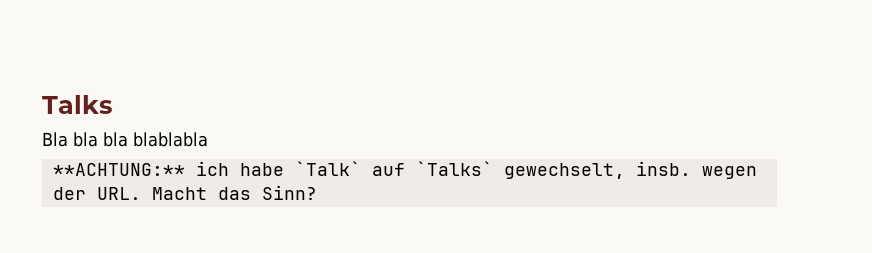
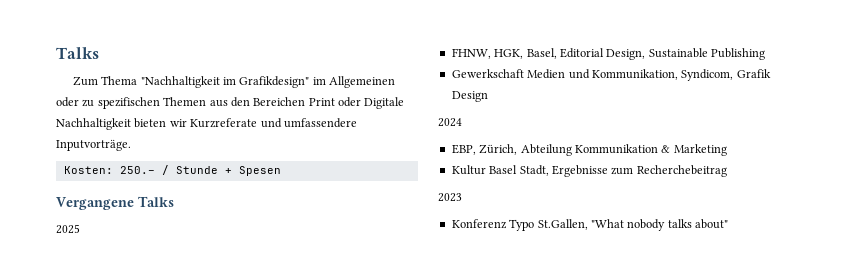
[42,95,113,114] [42,132,208,147] [52,161,757,179] [52,185,317,200] Talks // Bla bla bla blablabla // **ACHTUNG:** ich habe `Talk` auf `Talks` gewechselt, insb. wegen der URL. Macht das Sinn? -> [56,47,99,59] [72,76,396,88] [56,97,405,109] [56,118,357,130] [56,139,131,151] [63,165,281,176] [56,196,174,210] [56,224,80,234] [451,48,765,60] [451,69,771,81] [451,91,488,102] [438,118,462,127] [451,144,727,156] [451,165,727,177] [438,193,462,202] [451,219,728,231] Talks // Zum Thema "Nachhaltigkeit im Grafikdesign" im Allgemeinen oder zu spezifischen Themen aus den Bereichen Print oder Digitale Nachhaltigkeit bieten wir Kurzreferate und umfassendere Inputvorträge. // Kosten: 250.– / Stunde + Spesen // Vergangene Talks // 2025 // FHNW, HGK, Basel, Editorial Design, Sustainable Publishing // Gewerkschaft Medien und Kommunikation, Syndicom, Grafik Design // 2024 // EBP, Zürich, Abteilung Kommunikation & Marketing // Kultur Basel Stadt, Ergebnisse zum Recherchebeitrag // 2023 // Konferenz Typo St.Gallen, "What nobody talks about"

